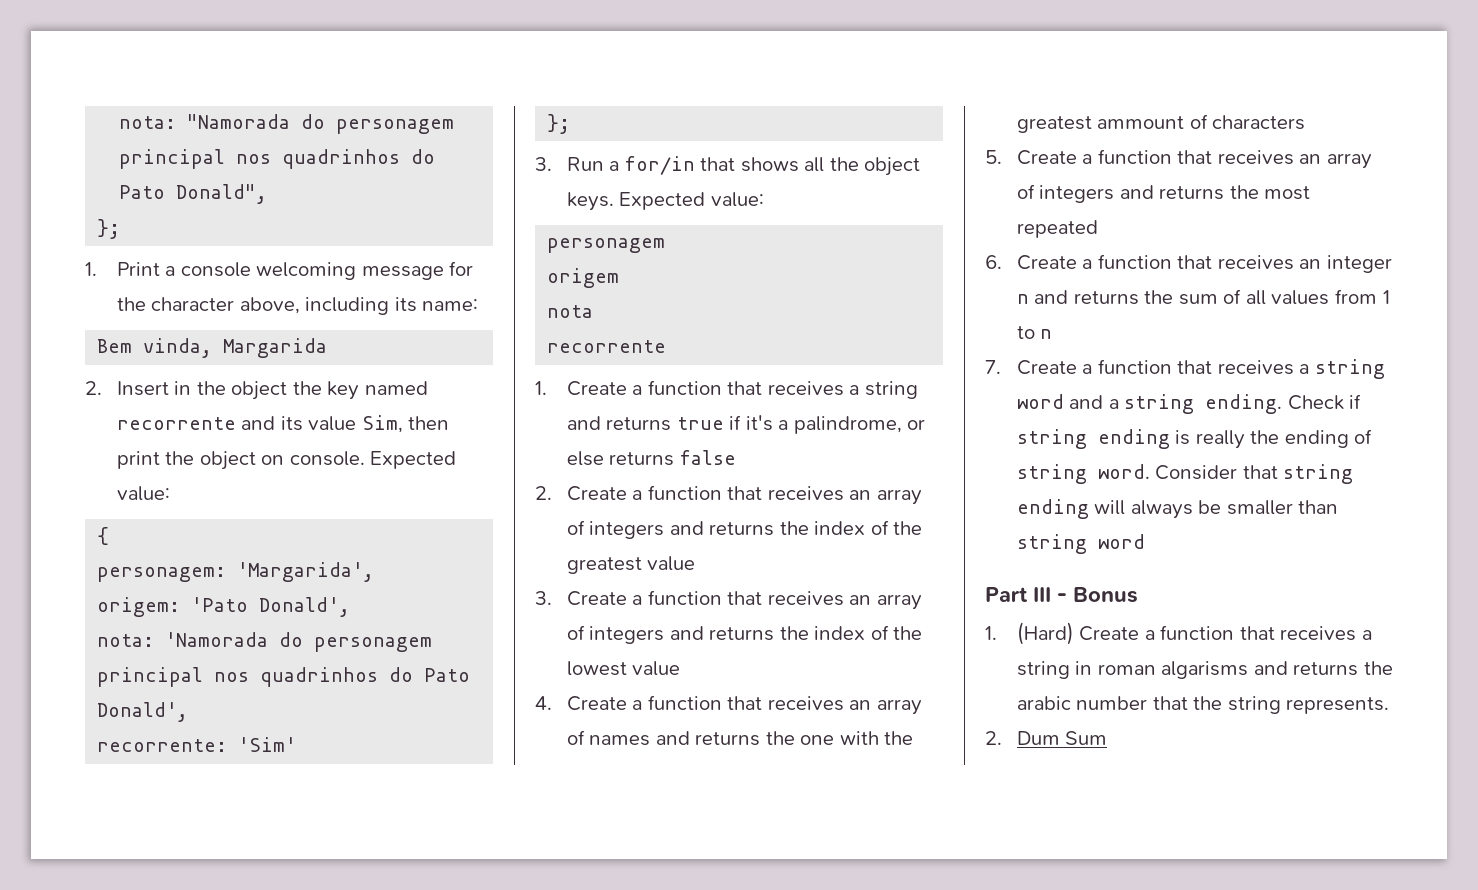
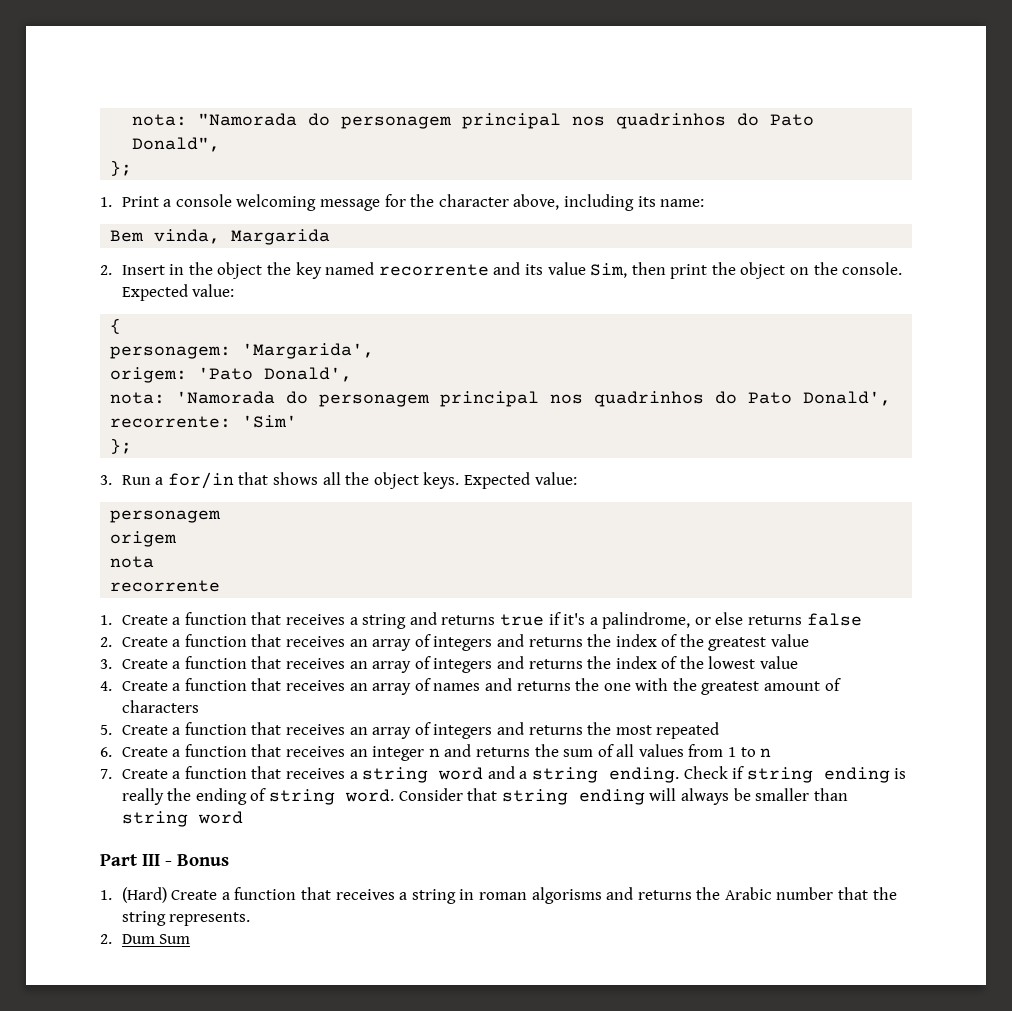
(285, 460) none -> [813,262,838,275] the
[1097,116,1185,129] ammount -> [764,681,821,691] amount
[1161,661,1393,679] [1016,696,1071,710] algarisms and returns the arabic -> [531,887,772,904] algorisms and returns the Arabic

